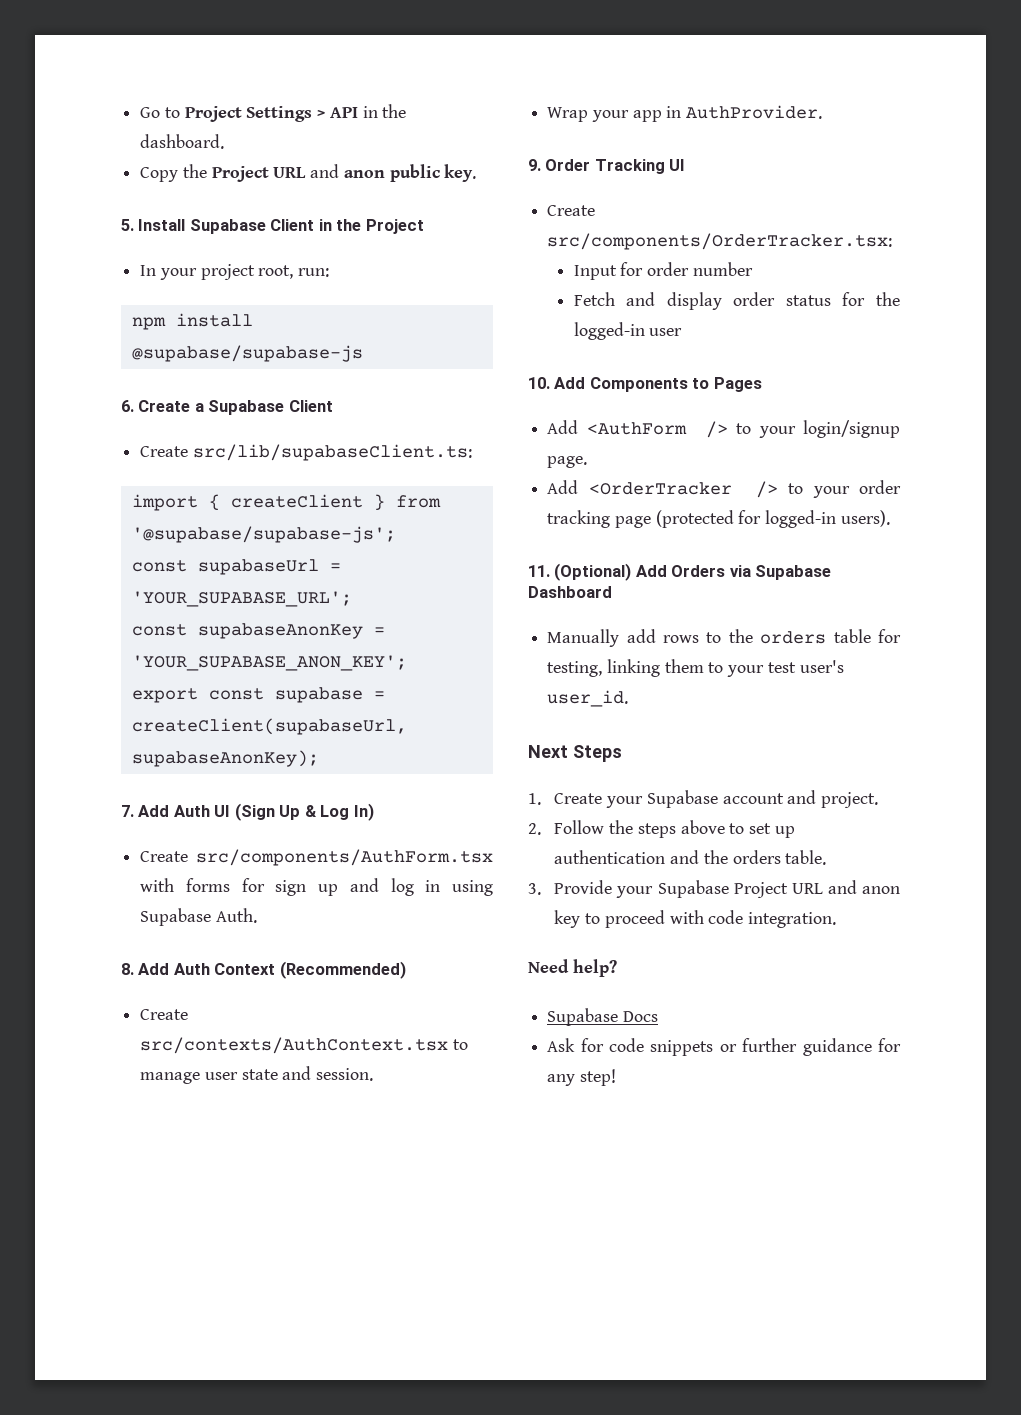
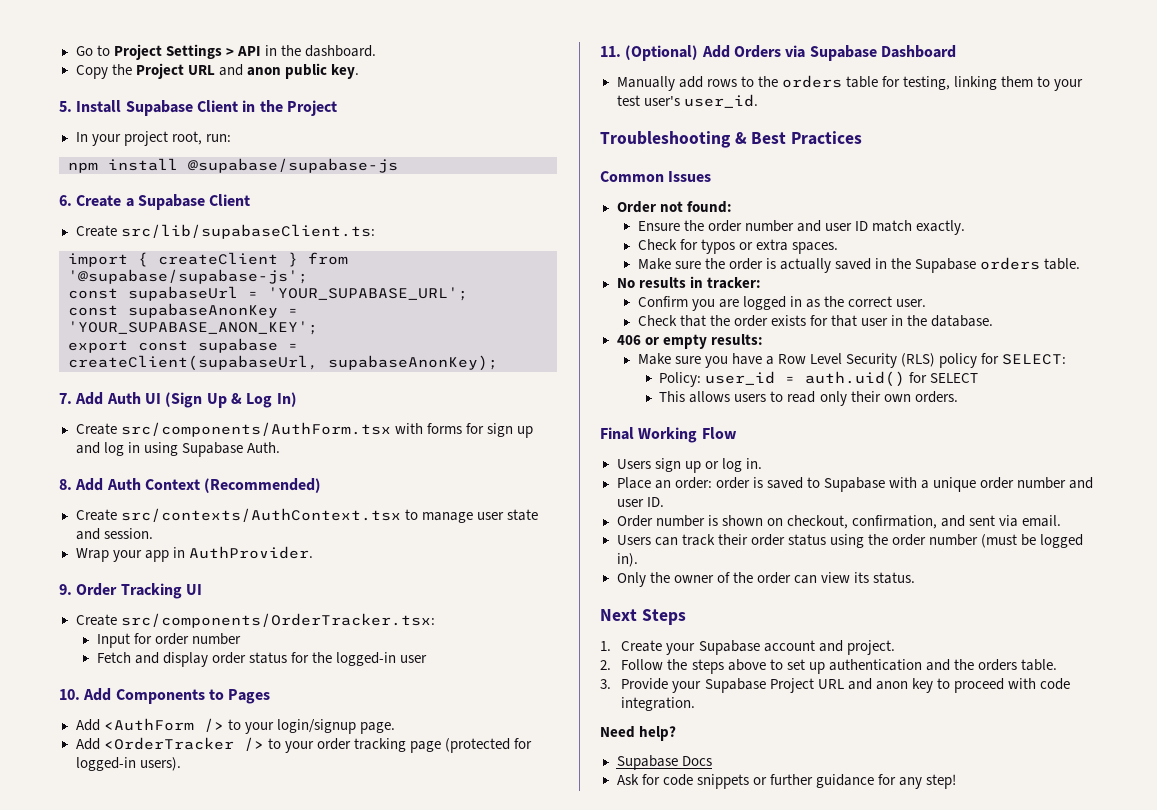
(629, 698) none -> [600,131,863,148] [600,171,712,182] [616,201,732,213] [637,220,966,235] [637,239,839,254] [637,257,1081,273] [616,276,761,289] [637,296,927,311] [637,315,994,327] [616,334,763,349] [637,353,1067,368] [659,371,979,387] [659,391,958,406] [600,427,737,443] [616,458,762,473] [616,477,1094,492] [616,497,664,507] [616,515,1061,529] [616,534,1084,548] [616,553,638,567] [616,572,915,587] // Troubleshooting & Best Practices // Common Issues // Order not found: // Ensure the order number and user ID match exactly. // Check for typos or extra spaces. // Make sure the order is actually saved in the Supabase orders table. // No results in tracker: // Confirm you are logged in as the correct user. // Check that the order exists for that user in the database. // 406 or empty results: // Make sure you have a Row Level Security (RLS) policy for SELECT: // Policy: user_id = auth.uid() for SELECT // This allows users to read only their own orders. // Final Working Flow // Users sign up or log in. // Place an order: order is saved to Supabase with a unique order number and user ID. // Order number is shown on checkout, confirmation, and sent via email. // Users can track their order status using the order number (must be logged in). // Only the owner of the order can view its status.

